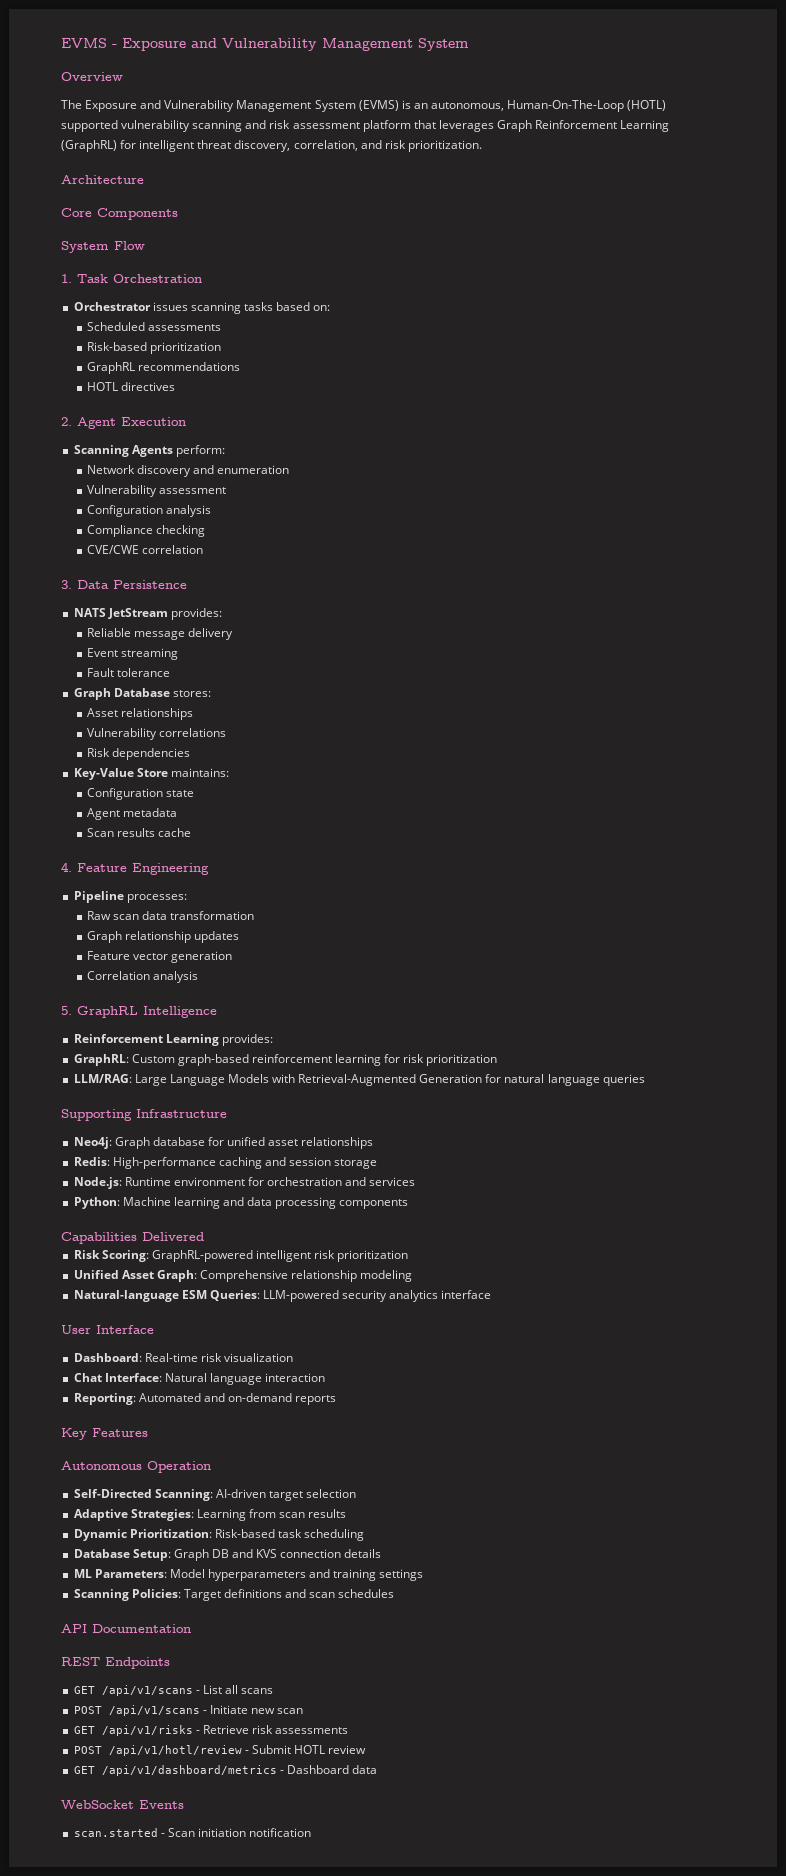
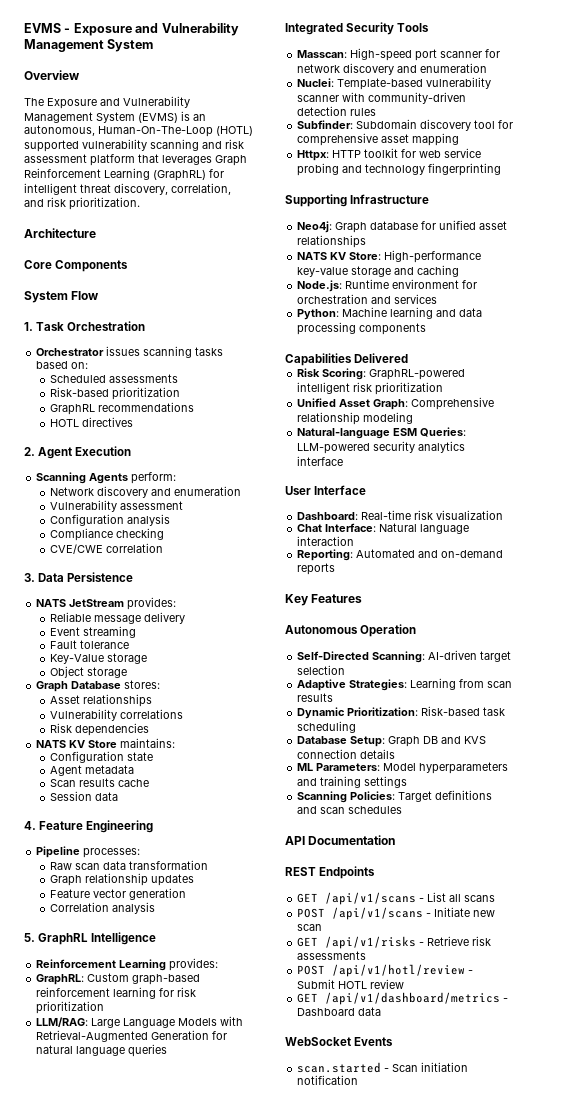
(170, 672) none -> [49,653,147,664] [49,666,127,678] // Key-Value storage // Object storage
[73,768,134,780] Key-Value -> [36,740,86,748] NATS KV
(192, 832) none -> [49,791,118,801] // Session data
(645, 1080) none -> [285,22,430,35] [297,48,501,61] [297,63,488,75] [297,77,492,90] [297,92,467,104] [297,106,377,116] [297,119,514,131] [297,133,460,146] [297,148,482,161] [297,163,502,176] // Integrated Security Tools // Masscan: High-speed port scanner for network discovery and enumeration // Nuclei: Template-based vulnerability scanner with community-driven detection rules // Subfinder: Subdomain discovery tool for comprehensive asset mapping // Httpx: HTTP toolkit for web service probing and technology fingerprinting
[73,1157,378,1169] Redis: High-performance caching and session storage -> [297,250,482,263] [297,265,460,277] NATS KV Store: High-performance key-value storage and caching

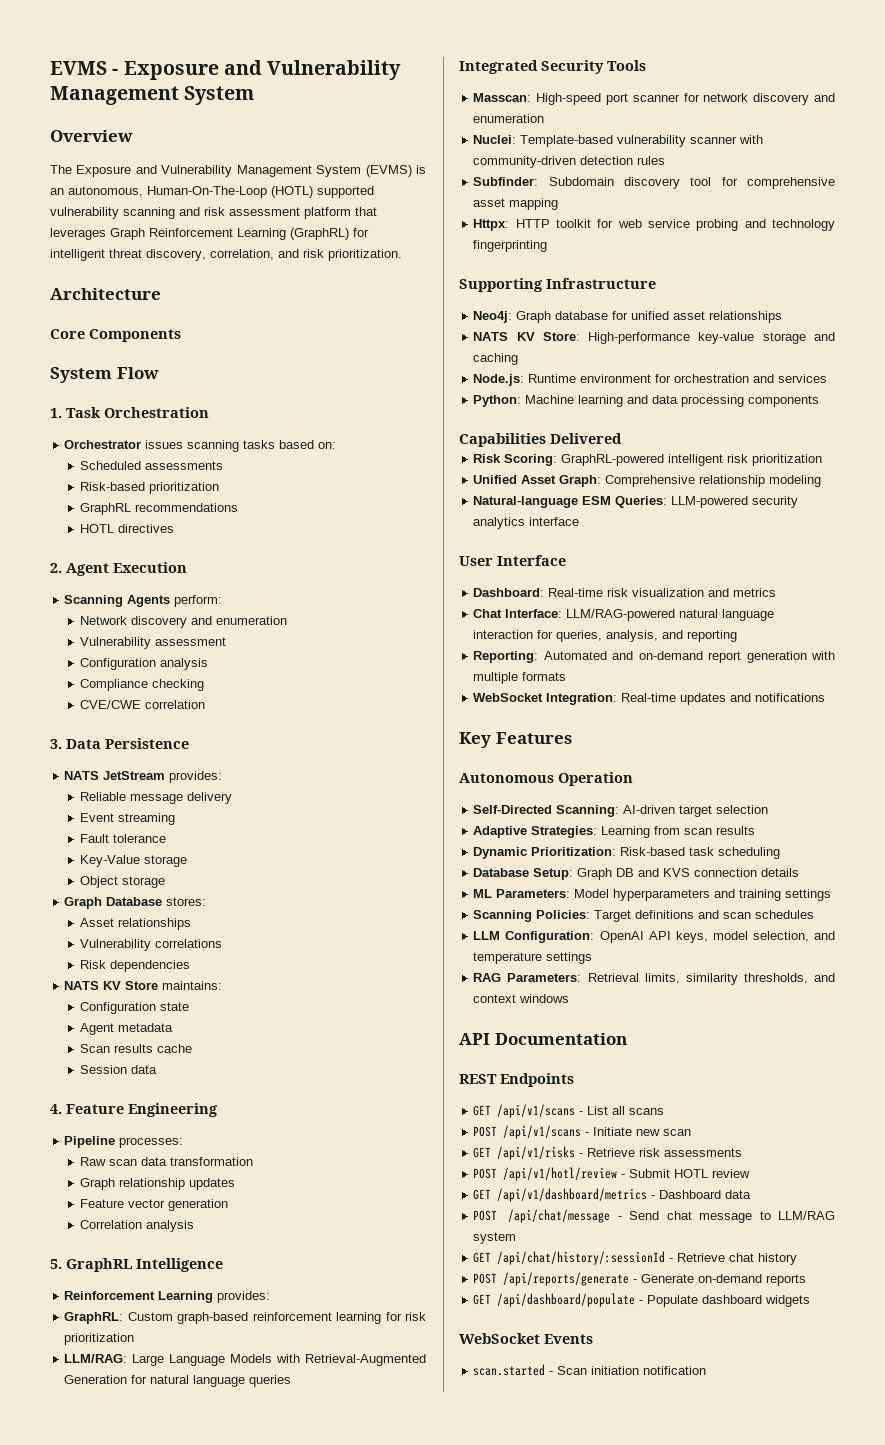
(504, 515) none -> [708,588,777,597] and metrics
[379,523,418,532] Natural -> [566,609,719,621] LLM/RAG-powered natural
(355, 541) none -> [537,630,738,642] for queries, analysis, and reporting
[297,563,336,575] reports -> [708,651,835,663] [473,672,567,684] [473,693,826,705] report generation with multiple formats // WebSocket Integration: Real-time updates and notifications
(403, 810) none -> [473,931,835,943] [473,952,593,964] [473,973,835,985] [473,994,570,1003] // LLM Configuration: OpenAI API keys, model selection, and temperature settings // RAG Parameters: Retrieval limits, similarity thresholds, and context windows
(382, 1011) none -> [473,1209,835,1223] [473,1232,517,1244] [473,1251,798,1265] [473,1272,807,1286] [473,1293,811,1307] // POST /api/chat/message - Send chat message to LLM/RAG system // GET /api/chat/history/:sessionId - Retrieve chat history // POST /api/reports/generate - Generate on-demand reports // GET /api/dashboard/populate - Populate dashboard widgets

